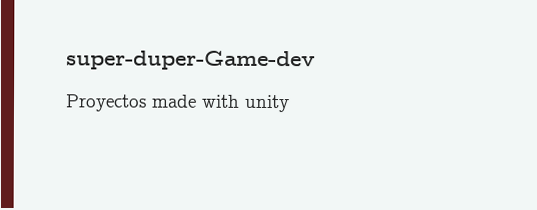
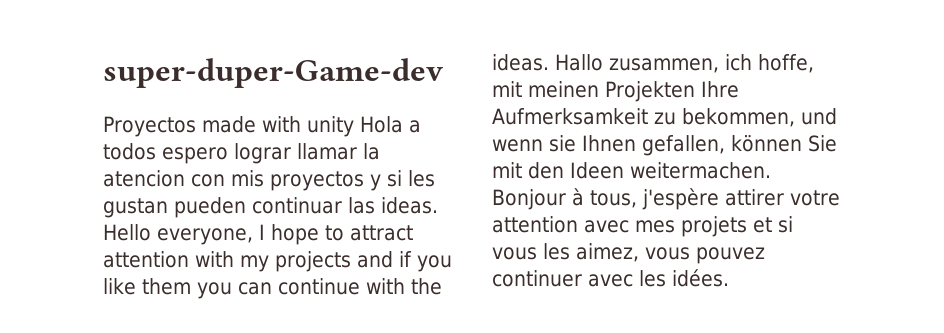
(290, 103) none -> [360,116,421,133] [103,143,380,164] [103,170,435,191] [103,197,438,218] [103,224,413,245] [103,251,452,272] [103,278,442,299] [492,54,814,73] [492,81,739,102] [492,108,837,127] [492,135,837,156] [492,162,771,179] [492,188,840,210] [492,216,793,237] [492,243,765,264] [492,269,729,287] Hola a todos espero lograr llamar la atencion con mis proyectos y si les gustan pueden continuar las ideas. Hello everyone, I hope to attract attention with my projects and if you like them you can continue with the ideas. Hallo zusammen, ich hoffe, mit meinen Projekten Ihre Aufmerksamkeit zu bekommen, und wenn sie Ihnen gefallen, können Sie mit den Ideen weitermachen. Bonjour à tous, j'espère attirer votre attention avec mes projets et si vous les aimez, vous pouvez continuer avec les idées.

